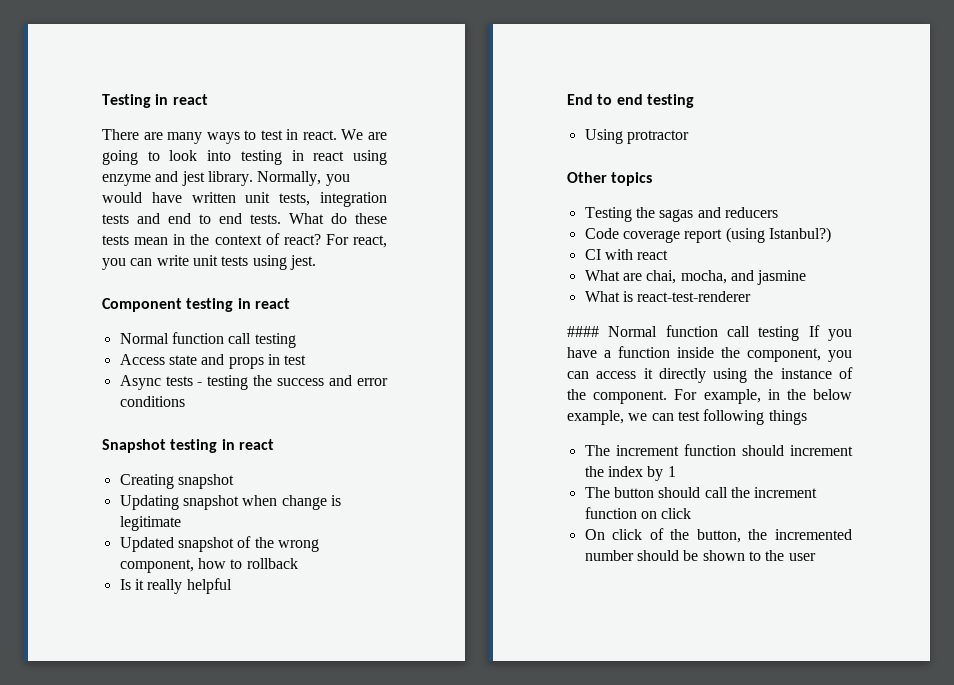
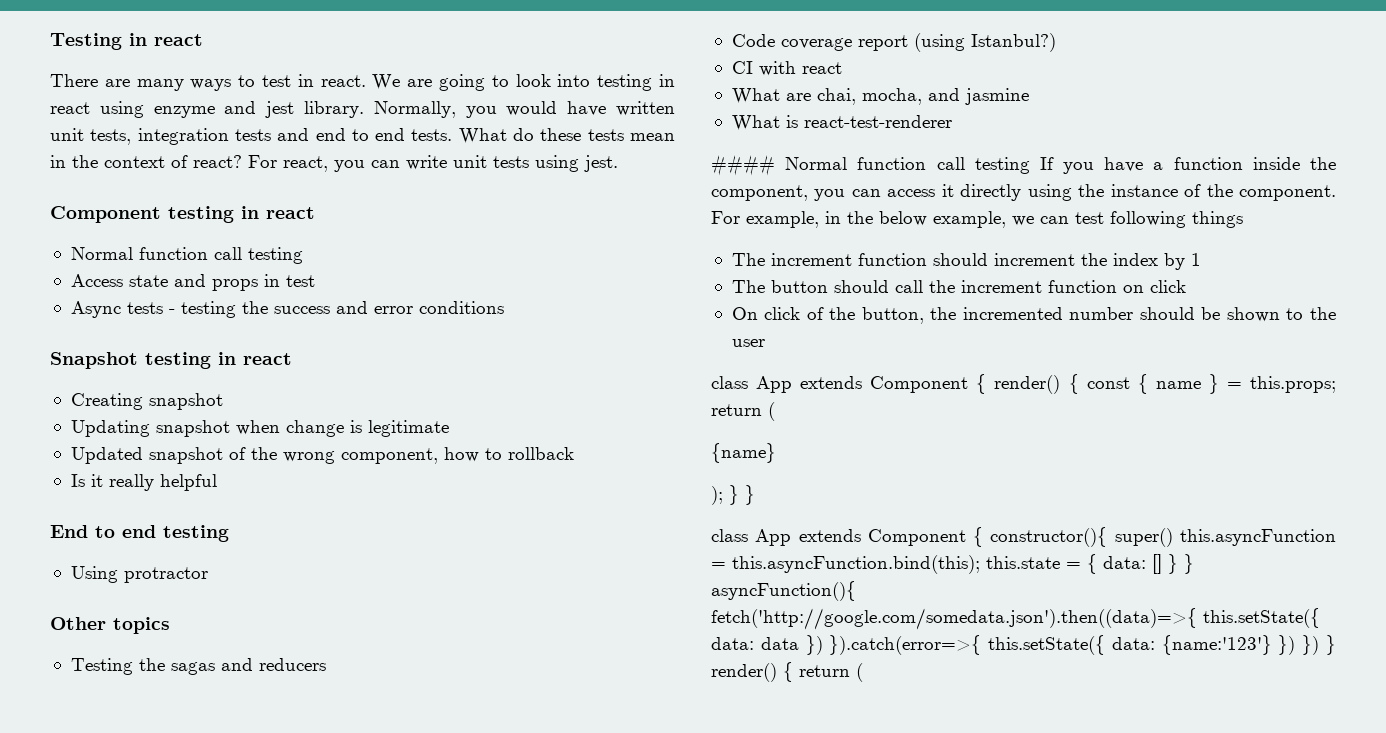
(816, 557) none -> [711,374,1336,394] [711,402,775,421] [711,443,776,463] [711,485,755,505] [711,527,1336,547] [711,554,1194,574] [711,581,856,601] [711,608,1320,630] [711,635,1336,655] [711,662,863,682] // class App extends Component { render() { const { name } = this.props; return ( // {name} // ); } } // class App extends Component { constructor(){ super() this.asyncFunction = this.asyncFunction.bind(this); this.state = { data: [] } } asyncFunction(){ fetch('http://google.com/somedata.json').then((data)=>{ this.setState({ data: data }) }).catch(error=>{ this.setState({ data: {name:'123'} }) }) } render() { return (

